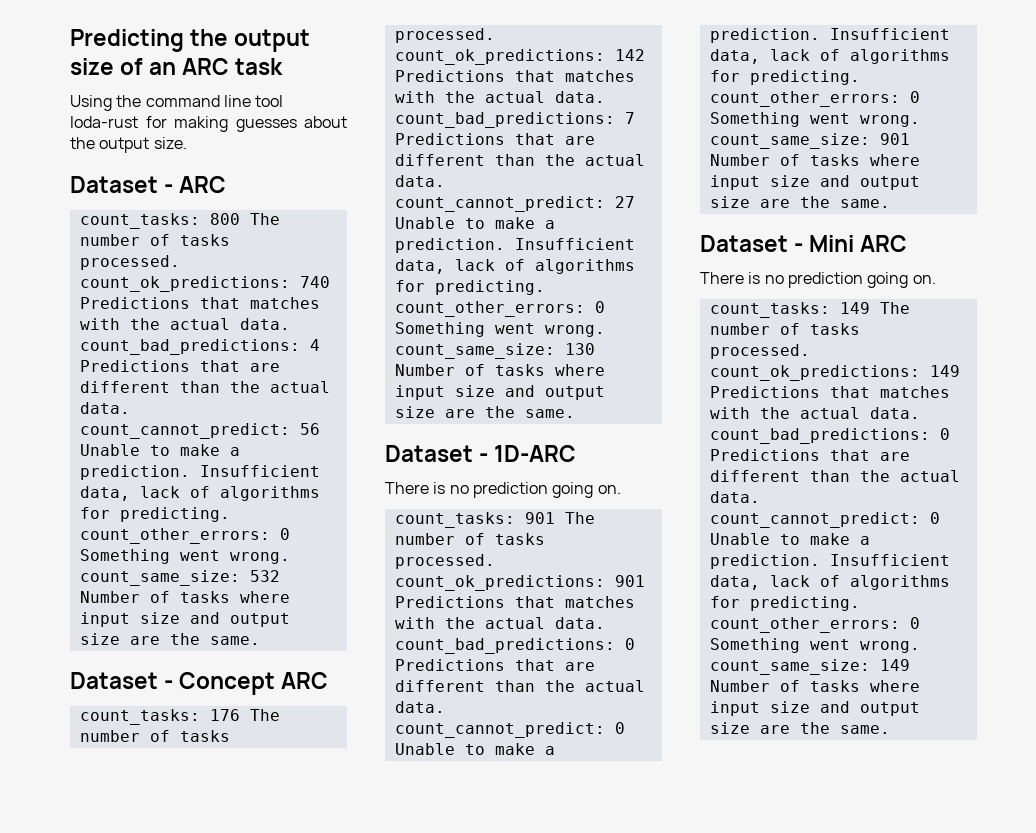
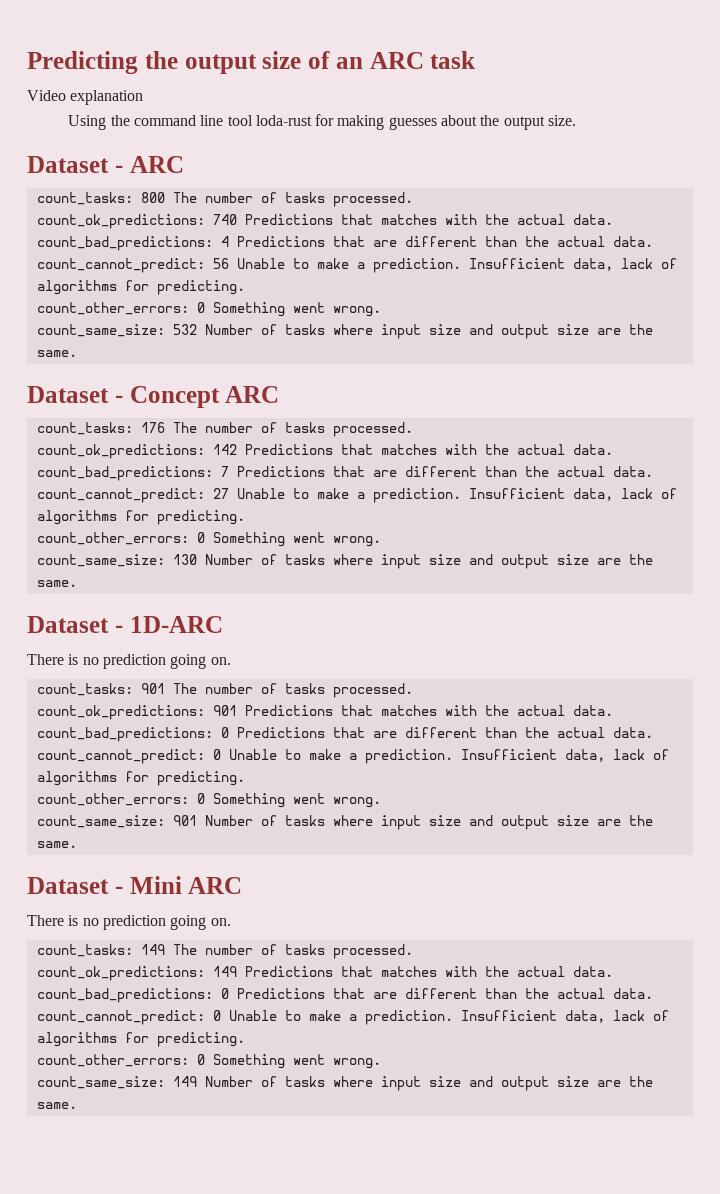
(284, 66) none -> [27,90,144,105] // Video explanation

